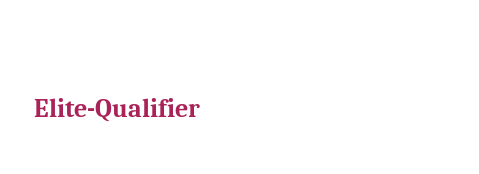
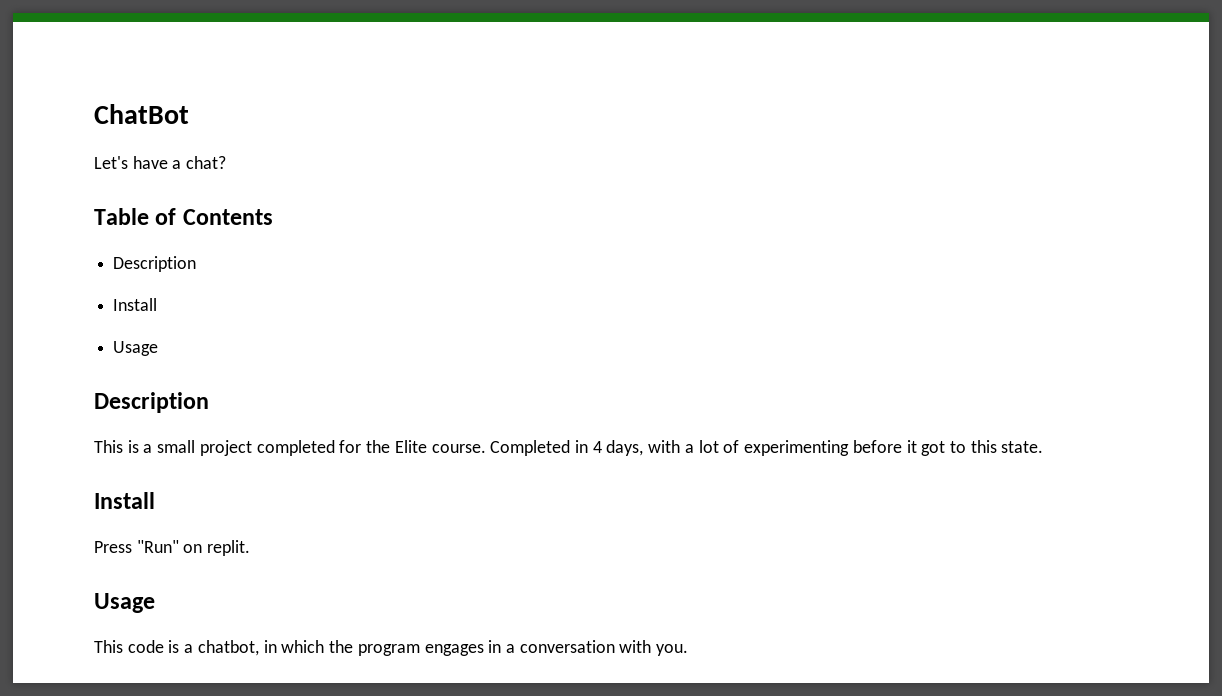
[34,98,200,122] Elite-Qualifier -> [94,104,189,124] [94,156,227,169] [94,208,273,225] [113,256,197,272] [113,298,158,311] [113,341,159,356] [94,392,209,413] [94,440,1044,456] [94,492,155,509] [94,540,251,556] [94,593,155,613] [94,640,689,656] ChatBot // Let's have a chat? // Table of Contents // Description // Install // Usage // Description // This is a small project completed for the Elite course. Completed in 4 days, with a lot of experimenting before it got to this state. // Install // Press "Run" on replit. // Usage // This code is a chatbot, in which the program engages in a conversation with you.

